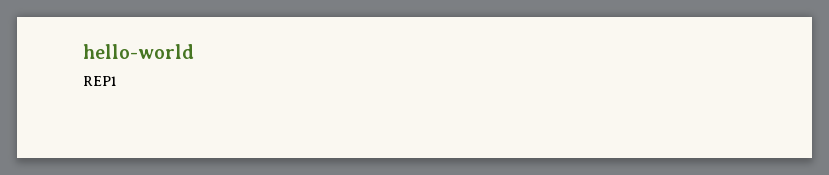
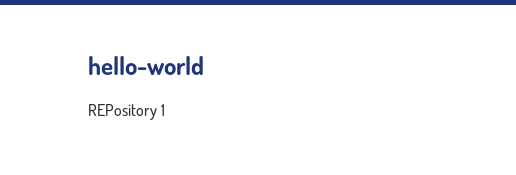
[83,76,117,86] REP1 -> [88,104,166,120] REPository 1

